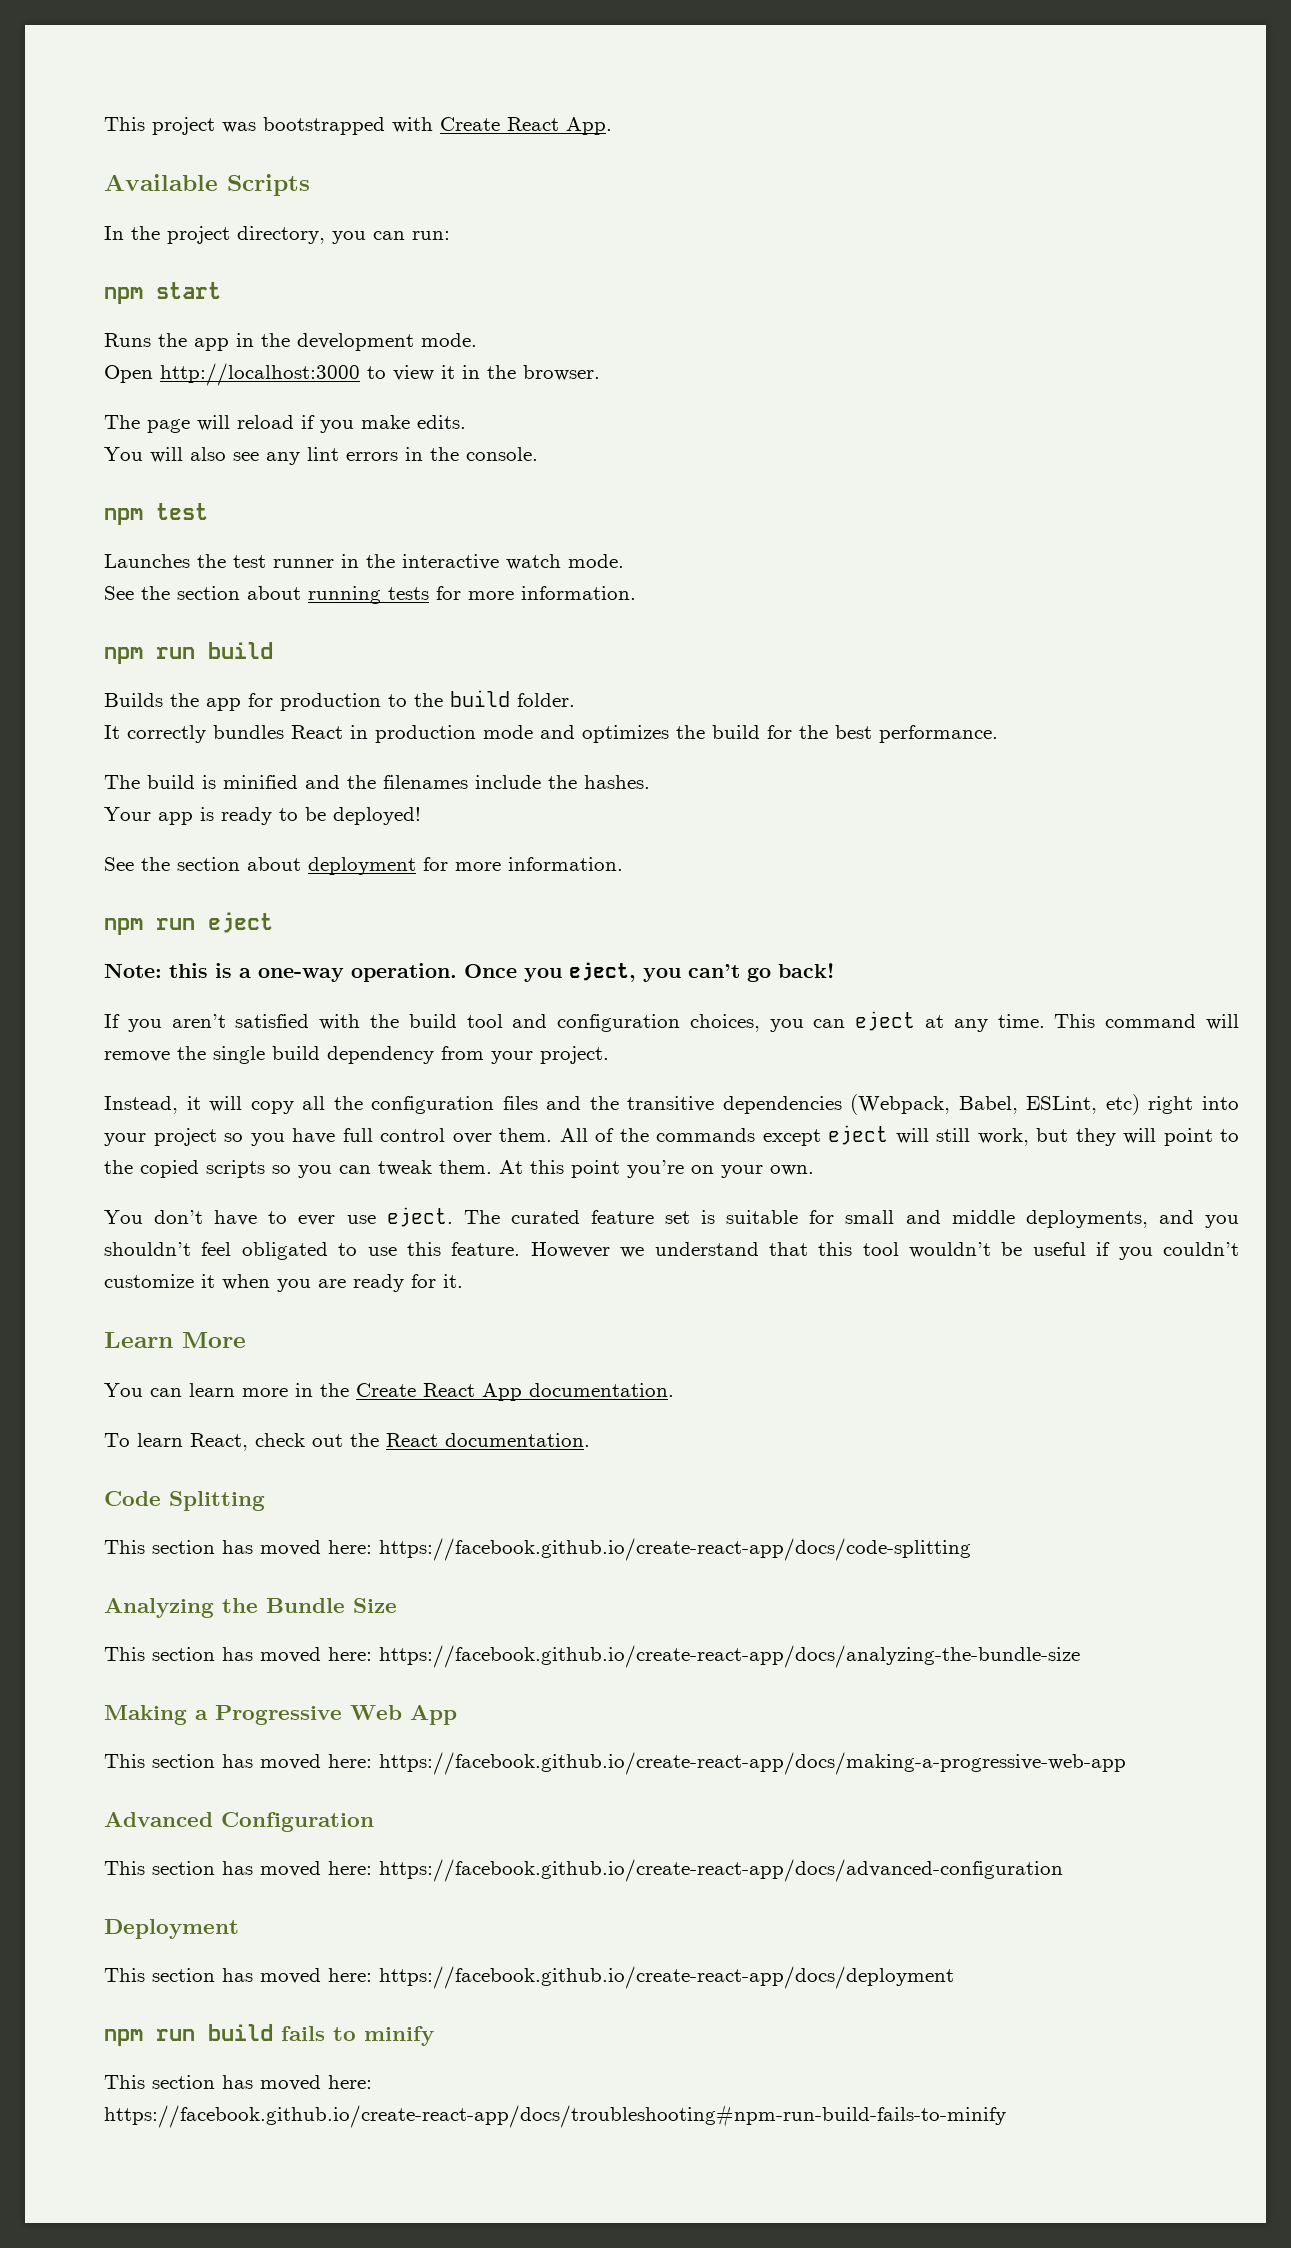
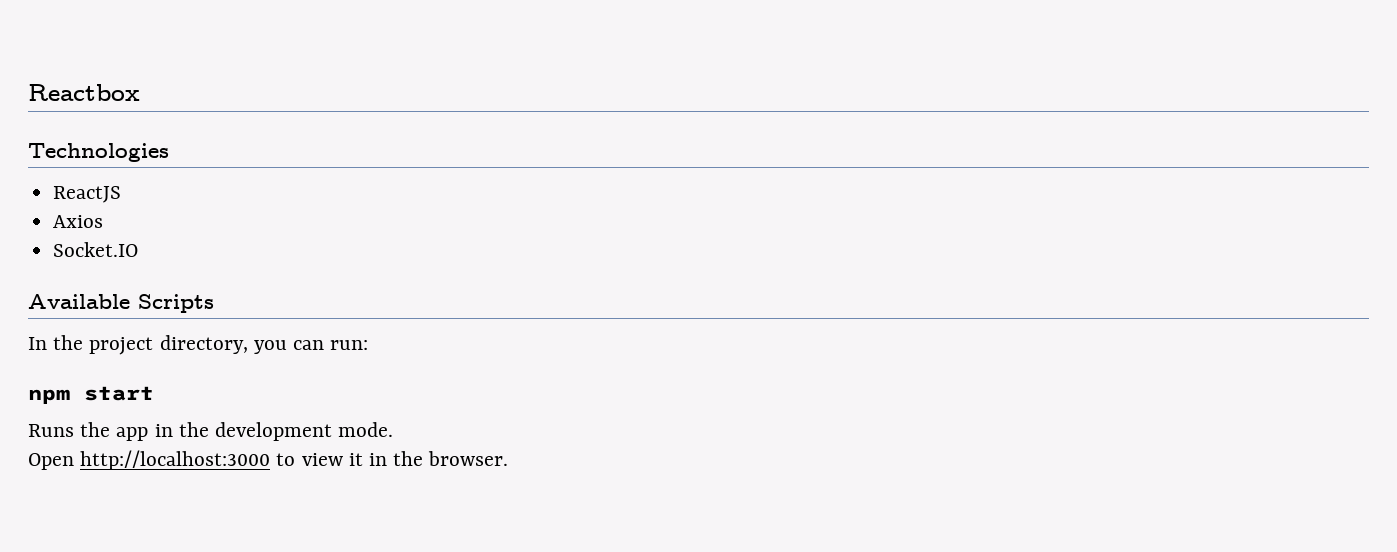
[104,117,612,135] This project was bootstrapped with Create React App. -> [28,84,140,101] [28,143,169,162] [53,186,122,203] [53,215,104,228] [53,242,139,257] Reactbox // Technologies // ReactJS // Axios // Socket.IO
[104,415,466,433] [104,447,538,465] [104,503,208,525] [104,554,624,570] [104,586,636,604] [104,642,273,664] [104,690,575,711] [104,725,998,743] [104,775,650,789] [104,807,421,825] [104,857,623,875] [104,912,273,935] [104,962,834,982] [104,1011,1239,1032] [104,1046,609,1064] [104,1094,1239,1115] [104,1125,1239,1146] [104,1160,814,1178] [104,1207,1239,1228] [104,1242,1240,1260] [104,1274,463,1292] [104,1332,246,1348] [104,1383,674,1401] [104,1433,590,1451] [104,1491,265,1511] [104,1538,971,1561] [104,1598,397,1618] [104,1645,1080,1668] [104,1705,457,1725] [104,1752,1126,1775] [104,1812,374,1832] [104,1859,1063,1882] [104,1919,239,1939] [104,1966,954,1989] [104,2024,434,2046] [104,2075,372,2091] [104,2104,1006,2128] // The page will reload if you make edits. // You will also see any lint errors in the console. // npm test // Launches the test runner in the interactive watch mode. // See the section about running tests for more information. // npm run build // Builds the app for production to the build folder. // It correctly bundles React in production mode and optimizes the build for the best performance. // The build is minified and the filenames include the hashes. // Your app is ready to be deployed! // See the section about deployment for more information. // npm run eject // Note: this is a one-way operation. Once you eject, you can’t go back! // If you aren’t satisfied with the build tool and configuration choices, you can eject at any time. This command will remove the single build dependency from your project. // Instead, it will copy all the configuration files and the transitive dependencies (Webpack, Babel, ESLint, etc) right into your project so you have full control over them. All of the commands except eject will still work, but they will point to the copied scripts so you can tweak them. At this point you’re on your own. // You don’t have to ever use eject. The curated feature set is suitable for small and middle deployments, and you shouldn’t feel obligated to use this feature. However we understand that this tool wouldn’t be useful if you couldn’t customize it when you are ready for it. // Learn More // You can learn more in the Create React App documentation. // To learn React, check out the React documentation. // Code Splitting // This section has moved here: https://facebook.github.io/create-react-app/docs/code-splitting // Analyzing the Bundle Size // This section has moved here: https://facebook.github.io/create-react-app/docs/analyzing-the-bundle-size // Making a Progressive Web App // This section has moved here: https://facebook.github.io/create-react-app/docs/making-a-progressive-web-app // Advanced Configuration // This section has moved here: https://facebook.github.io/create-react-app/docs/advanced-configuration // Deployment // This section has moved here: https://facebook.github.io/create-react-app/docs/deployment // npm run build fails to minify // This section has moved here: https://facebook.github.io/create-react-app/docs/troubleshooting#npm-run-build-fails-to-minify -> (509, 458) none

